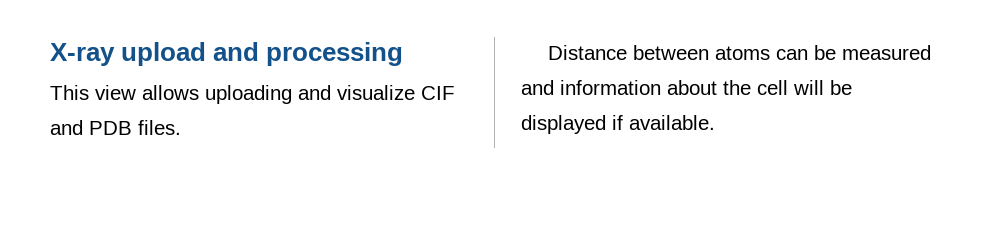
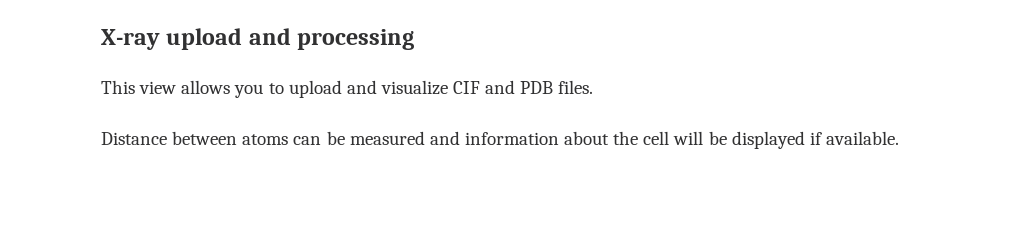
[205,85,292,104] uploading -> [234,80,342,98] you to upload

